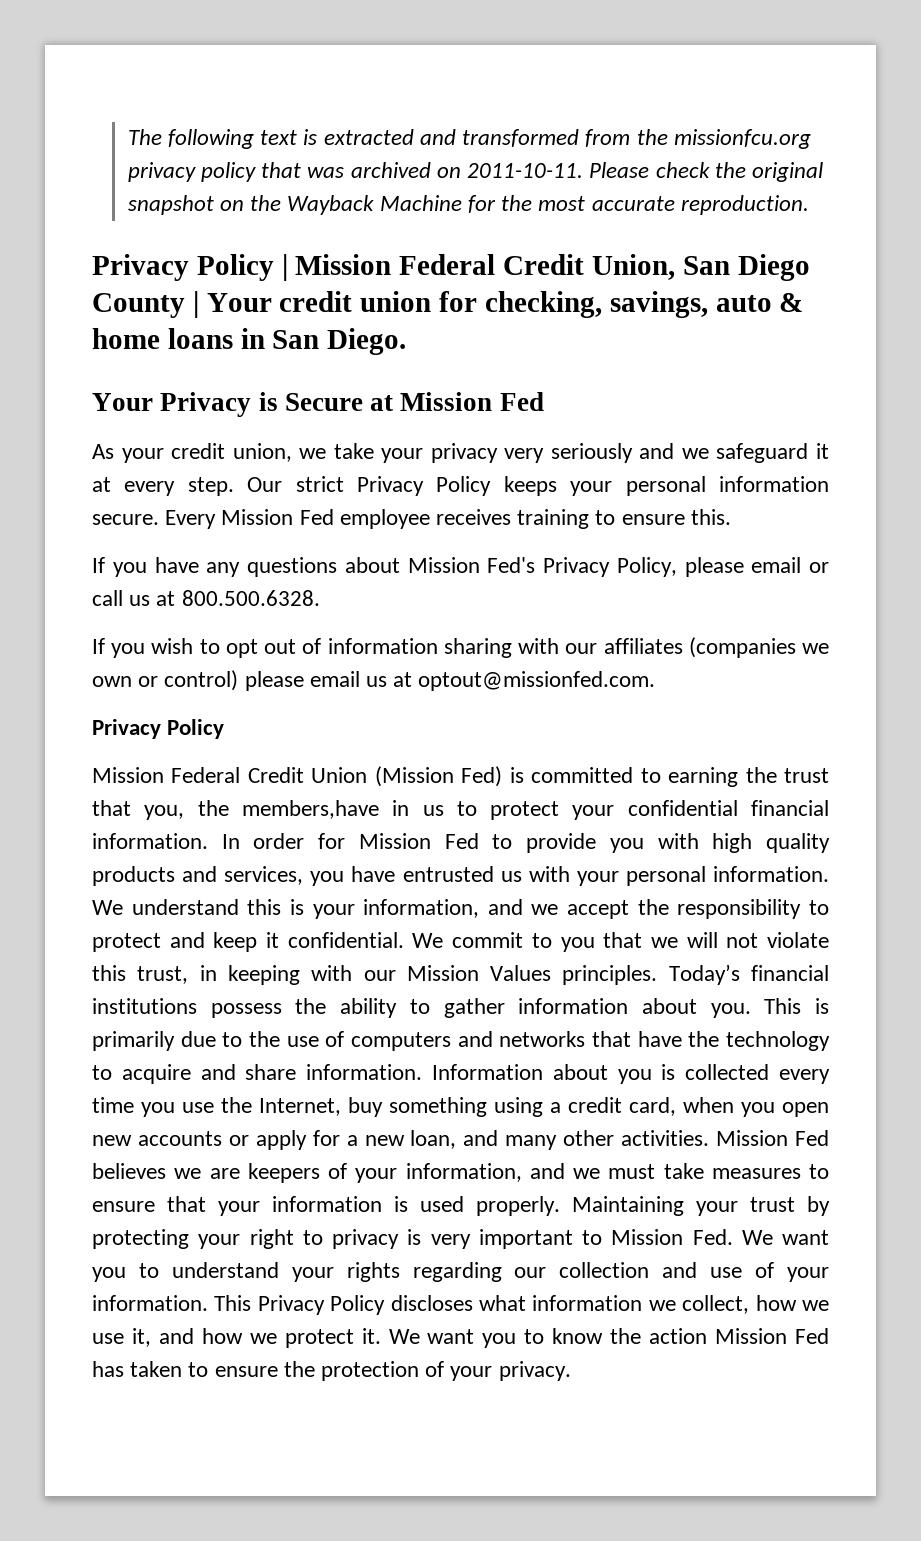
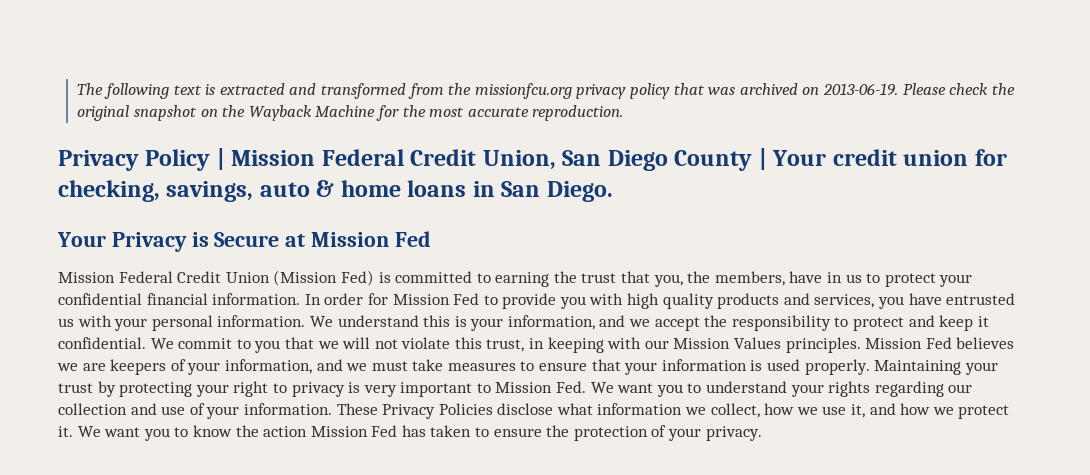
[467,163,584,178] 2011-10-11. -> [822,83,898,96] 2013-06-19.
[92,443,830,463] [92,476,829,496] [92,509,731,529] [92,557,829,577] [92,590,320,606] [92,637,829,658] [92,670,656,691] [92,719,225,739] // As your credit union, we take your privacy very seriously and we safeguard it at every step. Our strict Privacy Policy keeps your personal information secure. Every Mission Fed employee receives training to ensure this. // If you have any questions about Mission Fed's Privacy Policy, please email or call us at 800.500.6328. // If you wish to opt out of information sharing with our affiliates (companies we own or control) please email us at optout@missionfed.com. // Privacy Policy -> (431, 239) none
[241,800,379,819] members,have -> [714,271,823,286] members, have
[668,964,829,985] [92,998,830,1018] [92,1031,830,1051] [92,1064,830,1084] [92,1097,829,1117] [92,1130,710,1150] Today’s financial institutions possess the ability to gather information about you. This is primarily due to the use of computers and networks that have the technology to acquire and share information. Information about you is collected every time you use the Internet, buy something using a credit card, when you open new accounts or apply for a new loan, and many other activities. -> (861, 345) none
[214,1295,473,1315] This Privacy Policy discloses -> [336,403,554,419] These Privacy Policies disclose

